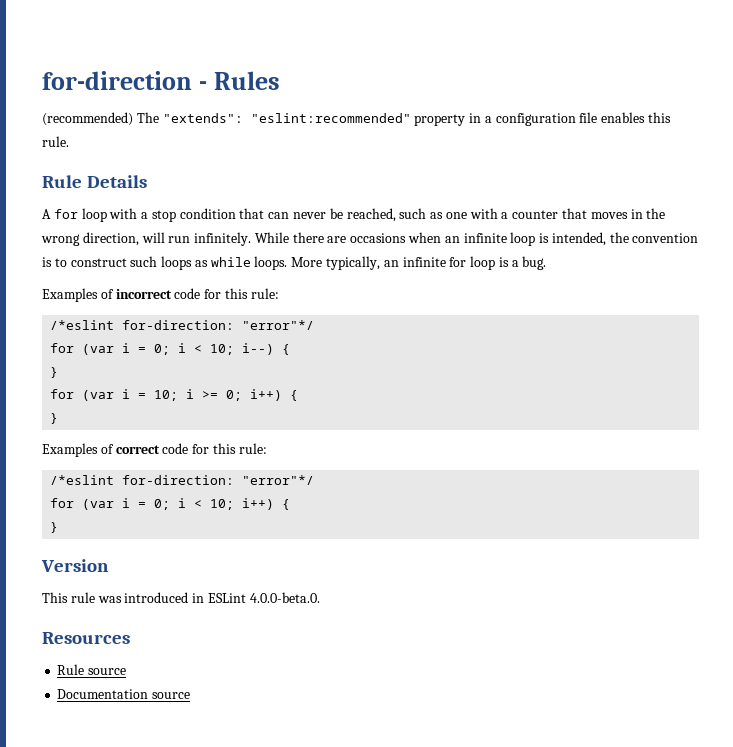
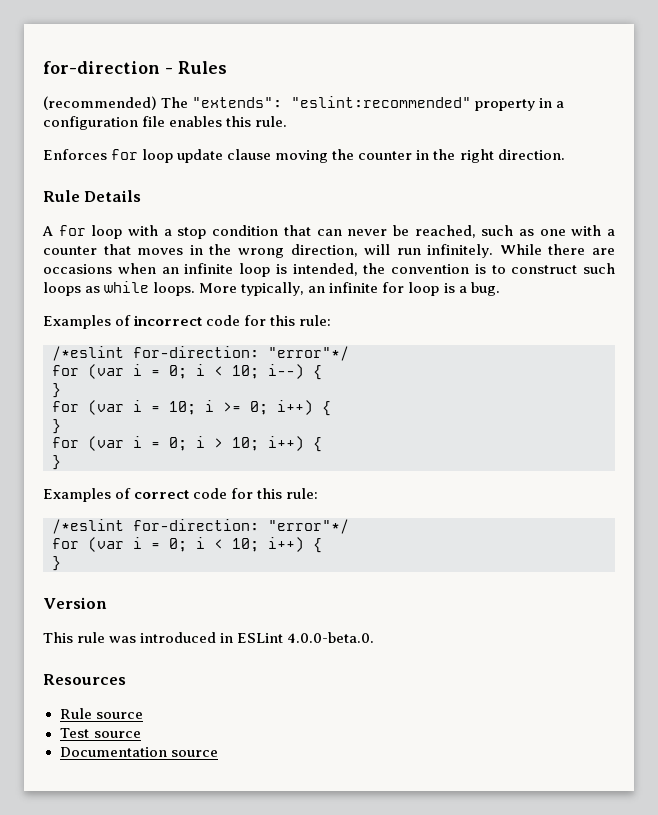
(69, 141) none -> [43,149,565,163] // Enforces for loop update clause moving the counter in the right direction.
(59, 418) none -> [52,436,322,452] [52,455,61,470] // for (var i = 0; i > 10; i++) { // }
(127, 671) none -> [59,728,141,738] // Test source

